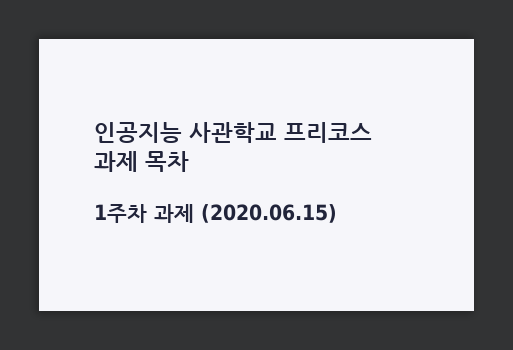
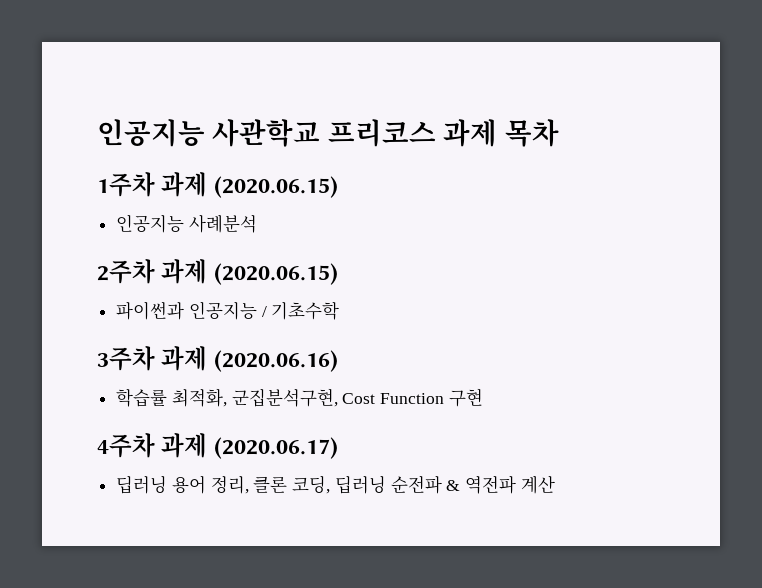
(337, 213) none -> [116,214,257,233] [97,259,338,285] [116,301,340,320] [97,346,338,372] [116,388,483,407] [97,433,338,459] [116,475,555,494] // 인공지능 사례분석 // 2주차 과제 (2020.06.15) // 파이썬과 인공지능 / 기초수학 // 3주차 과제 (2020.06.16) // 학습률 최적화, 군집분석구현, Cost Function 구현 // 4주차 과제 (2020.06.17) // 딥러닝 용어 정리, 클론 코딩, 딥러닝 순전파 & 역전파 계산

